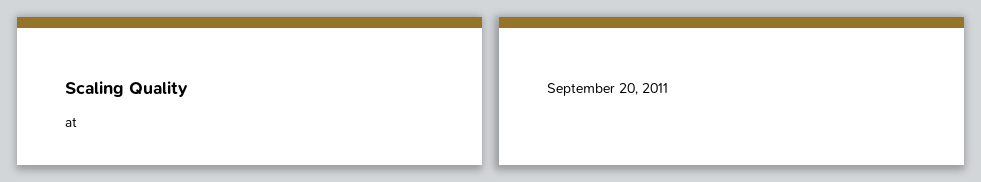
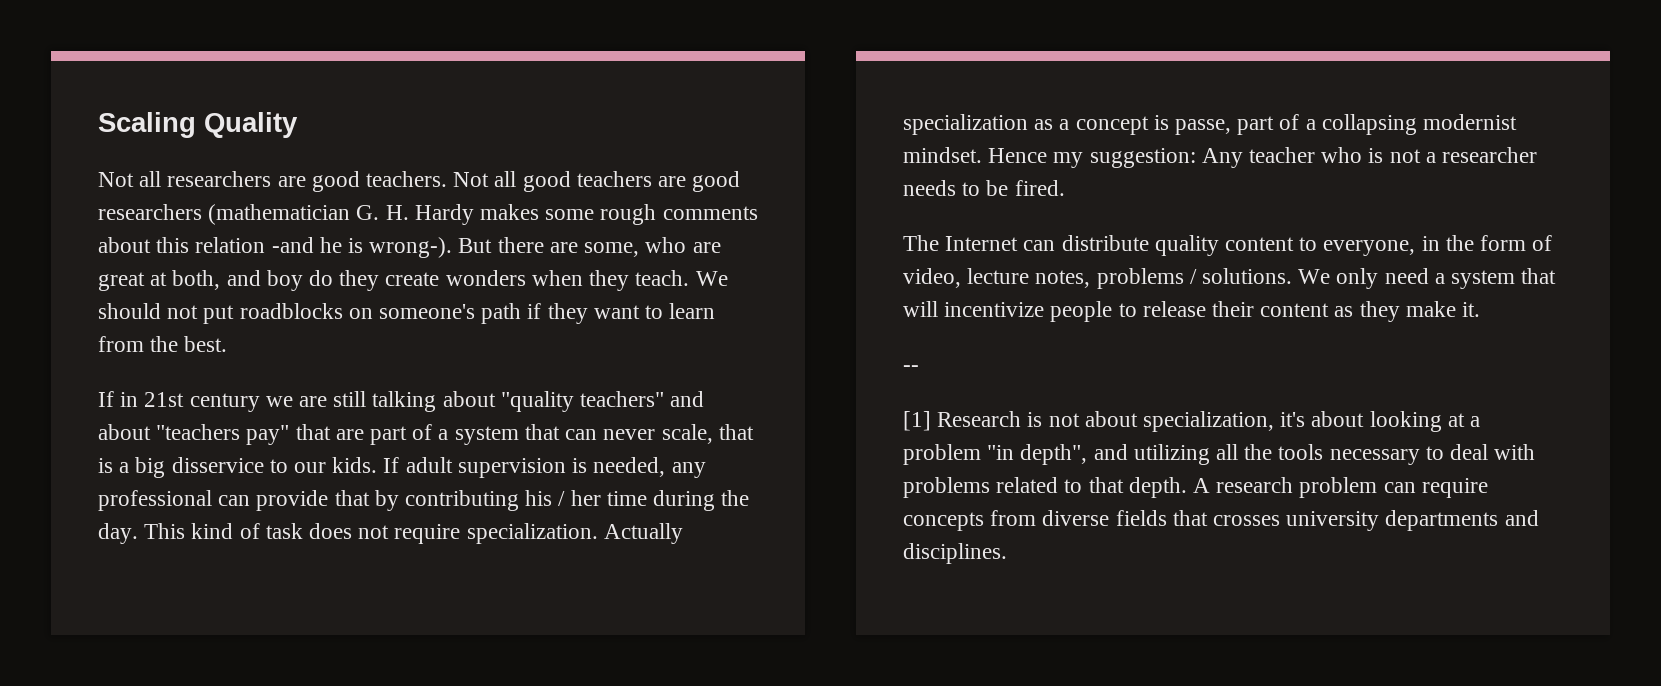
[65,117,77,127] [547,83,668,96] at // September 20, 2011 -> [98,171,741,192] [98,204,758,225] [98,237,721,258] [98,270,728,291] [98,303,716,324] [98,336,228,352] [98,391,705,412] [98,424,754,445] [98,457,706,478] [98,490,750,511] [98,523,683,544] [903,114,1518,135] [903,147,1538,168] [903,180,1065,196] [903,235,1553,256] [903,268,1557,289] [903,301,1481,322] [903,365,919,372] [903,411,1481,432] [903,444,1536,465] [903,477,1488,498] [903,510,1539,531] [903,543,1007,564] Not all researchers are good teachers. Not all good teachers are good researchers (mathematician G. H. Hardy makes some rough comments about this relation -and he is wrong-). But there are some, who are great at both, and boy do they create wonders when they teach. We should not put roadblocks on someone's path if they want to learn from the best. // If in 21st century we are still talking about "quality teachers" and about "teachers pay" that are part of a system that can never scale, that is a big disservice to our kids. If adult supervision is needed, any professional can provide that by contributing his / her time during the day. This kind of task does not require specialization. Actually specialization as a concept is passe, part of a collapsing modernist mindset. Hence my suggestion: Any teacher who is not a researcher needs to be fired. // The Internet can distribute quality content to everyone, in the form of video, lecture notes, problems / solutions. We only need a system that will incentivize people to release their content as they make it. // -- // [1] Research is not about specialization, it's about looking at a problem "in depth", and utilizing all the tools necessary to deal with problems related to that depth. A research problem can require concepts from diverse fields that crosses university departments and disciplines.

